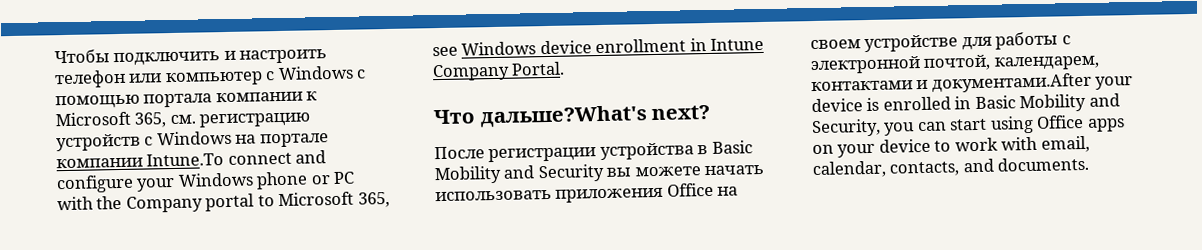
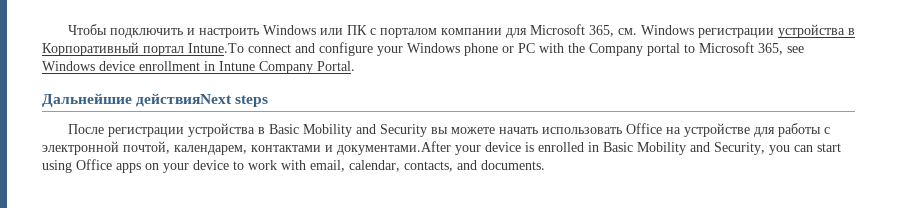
[54,65,367,89] [55,91,318,110] [55,111,311,128] [56,130,329,152] [56,157,143,169] телефон или компьютер с Windows с помощью портала компании к Microsoft 365, см. регистрацию устройств с Windows на портале компании -> [262,24,855,38] [42,42,184,56] Windows или ПК с порталом компании для Microsoft 365, см. Windows регистрации устройства в Корпоративный портал
[433,104,711,128] Что дальше?What's next? -> [42,93,269,107] Дальнейшие действияNext steps
[555,187,664,203] приложения -> (622, 130) none
[810,39,861,50] своем -> (681, 130) none

